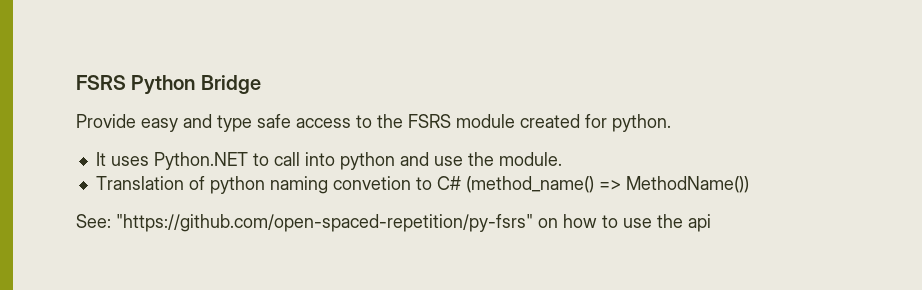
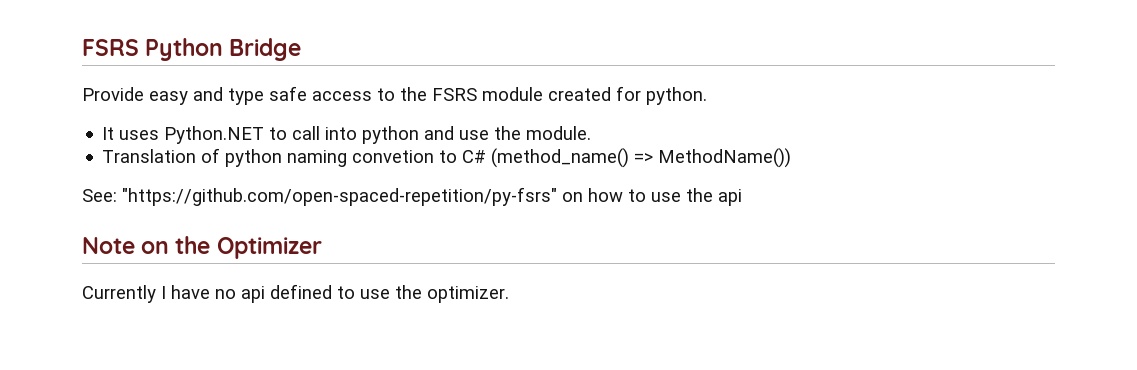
(711, 223) none -> [82,236,322,259] [82,284,509,303] // Note on the Optimizer // Currently I have no api defined to use the optimizer.

